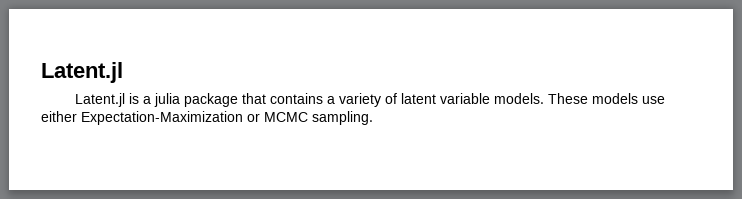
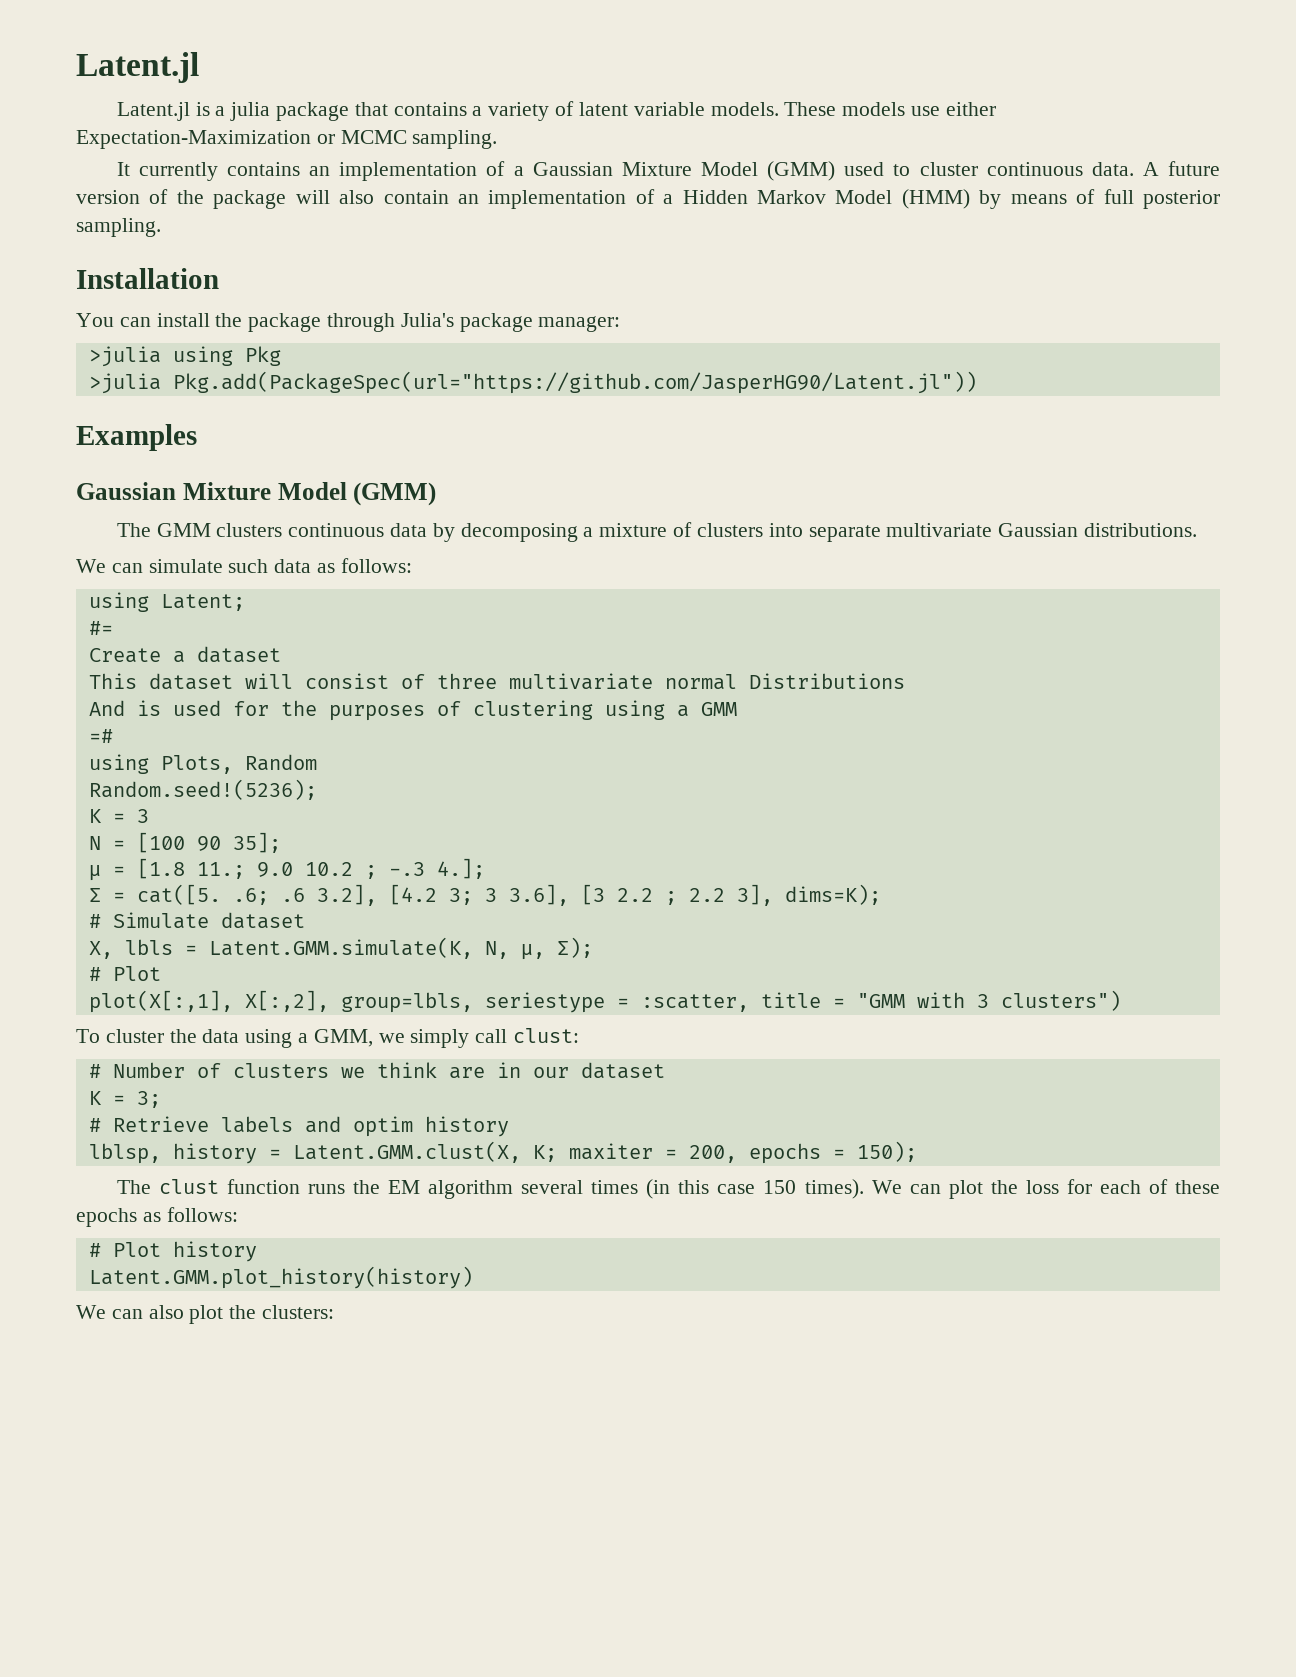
(373, 118) none -> [116,161,1220,181] [76,189,1221,209] [76,218,161,237] [76,268,219,289] [76,313,621,332] [88,346,281,367] [88,371,977,394] [76,424,197,451] [76,482,437,506] [116,522,1197,542] [76,558,412,573] [88,592,245,612] [88,621,113,635] [88,646,281,663] [88,673,905,690] [88,700,737,721] [88,729,113,743] [88,754,317,774] [88,779,317,800] [88,809,149,823] [88,832,281,853] [88,858,485,881] [88,884,881,906] [88,912,305,929] [88,937,593,960] [88,966,161,981] [88,990,1121,1013] [76,1028,580,1048] [88,1062,665,1079] [88,1091,161,1108] [88,1116,509,1137] [88,1141,917,1164] [116,1179,1221,1199] [76,1207,238,1227] [88,1241,257,1262] [88,1266,473,1289] [76,1305,335,1324] // It currently contains an implementation of a Gaussian Mixture Model (GMM) used to cluster continuous data. A future version of the package will also contain an implementation of a Hidden Markov Model (HMM) by means of full posterior sampling. // Installation // You can install the package through Julia's package manager: // >julia using Pkg // >julia Pkg.add(PackageSpec(url="https://github.com/JasperHG90/Latent.jl")) // Examples // Gaussian Mixture Model (GMM) // The GMM clusters continuous data by decomposing a mixture of clusters into separate multivariate Gaussian distributions. // We can simulate such data as follows: // using Latent; // #= // Create a dataset // This dataset will consist of three multivariate normal Distributions // And is used for the purposes of clustering using a GMM // =# // using Plots, Random // Random.seed!(5236); // K = 3 // N = [100 90 35]; // μ = [1.8 11.; 9.0 10.2 ; -.3 4.]; // Σ = cat([5. .6; .6 3.2], [4.2 3; 3 3.6], [3 2.2 ; 2.2 3], dims=K); // # Simulate dataset // X, lbls = Latent.GMM.simulate(K, N, μ, Σ); // # Plot // plot(X[:,1], X[:,2], group=lbls, seriestype = :scatter, title = "GMM with 3 clusters") // To cluster the data using a GMM, we simply call clust: // # Number of clusters we think are in our dataset // K = 3; // # Retrieve labels and optim history // lblsp, history = Latent.GMM.clust(X, K; maxiter = 200, epochs = 150); // The clust function runs the EM algorithm several times (in this case 150 times). We can plot the loss for each of these epochs as follows: // # Plot history // Latent.GMM.plot_history(history) // We can also plot the clusters:

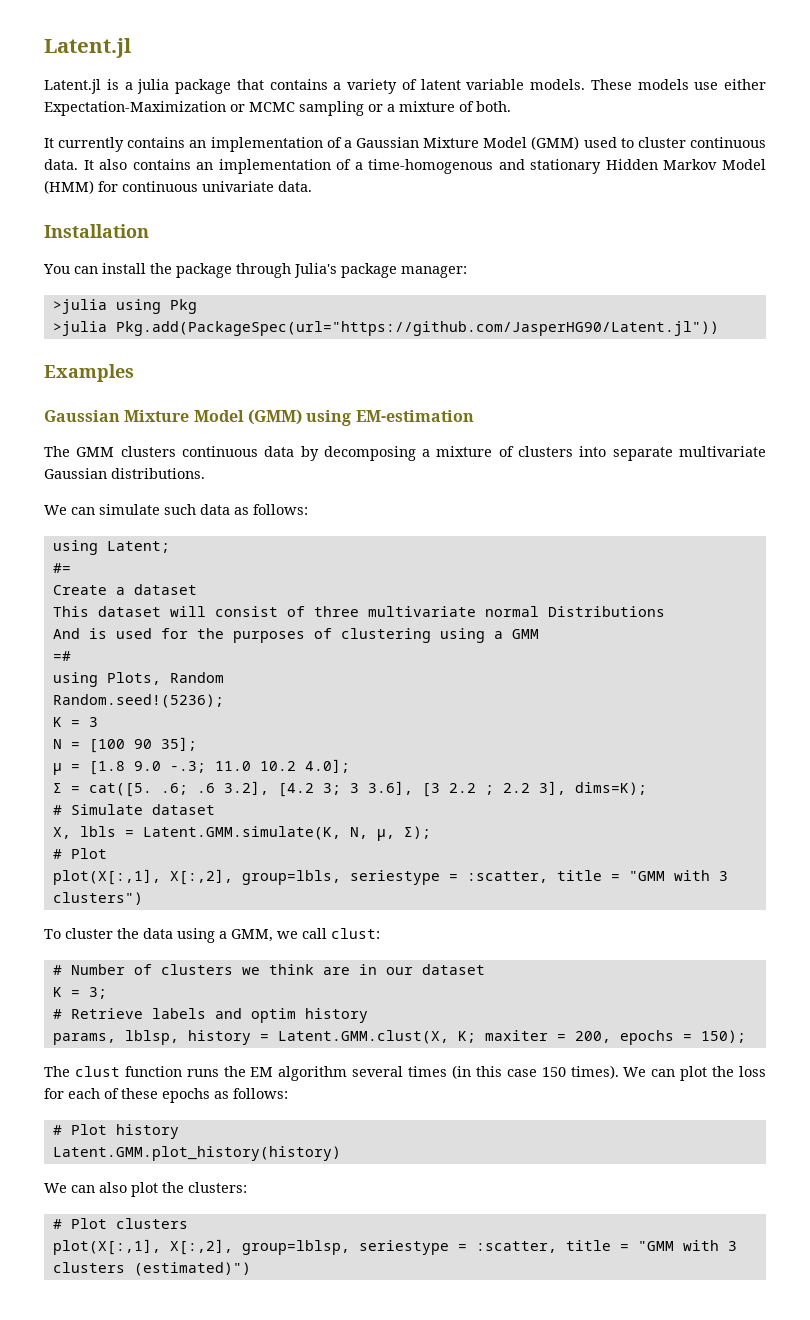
[412,130,498,149] sampling. -> [299,101,511,116] sampling or a mixture of both.
[1142,161,1220,176] [76,189,674,209] A future version of the package will also contain an implementation of a -> [83,159,602,174] It also contains an implementation of a time-homogenous and stationary
[979,189,1221,209] [76,218,161,237] by means of full posterior sampling. -> [98,181,312,192] for continuous univariate data.
(437, 494) none -> [306,410,474,426] using EM-estimation
[196,858,485,879] 11.; 9.0 10.2 ; -.3 4.]; -> [133,759,350,773] 9.0 -.3; 11.0 10.2 4.0];
[410,1029,470,1048] simply -> (298, 935) none
(509, 1126) none -> [52,1033,116,1045] params,
(335, 1312) none -> [52,1218,188,1229] [52,1239,737,1255] [52,1262,251,1276] // # Plot clusters // plot(X[:,1], X[:,2], group=lblsp, seriestype = :scatter, title = "GMM with 3 clusters (estimated)")

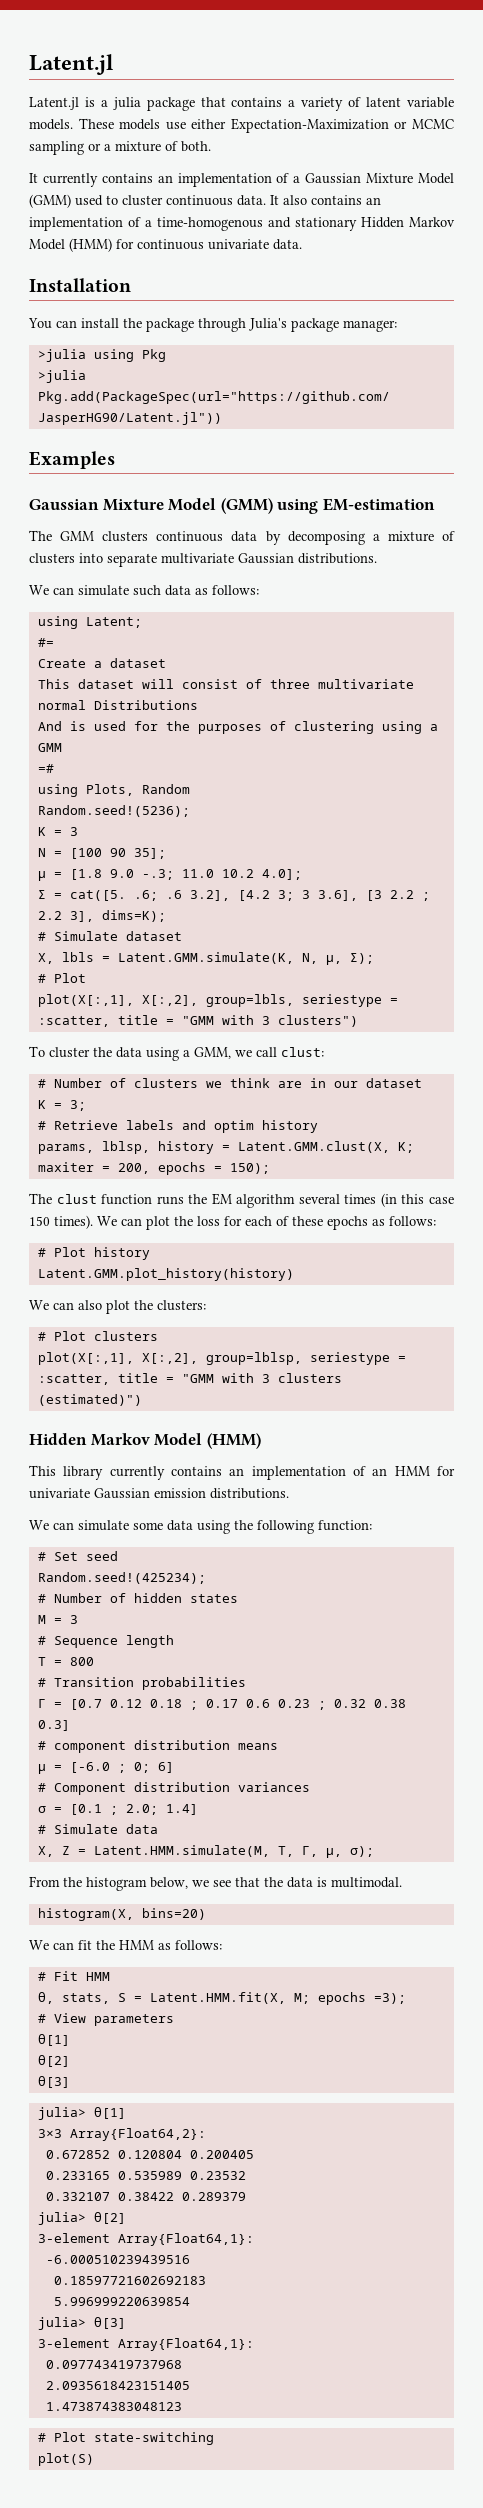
(251, 1269) none -> [29,1433,261,1449] [29,1465,455,1480] [29,1488,289,1499] [29,1520,372,1534] [37,1551,118,1561] [37,1572,206,1584] [37,1593,238,1603] [37,1615,78,1624] [37,1635,174,1648] [37,1657,94,1666] [37,1677,246,1690] [37,1699,406,1710] [37,1720,70,1731] [37,1740,278,1753] [37,1762,174,1774] [37,1782,310,1795] [37,1804,198,1815] [37,1824,158,1834] [37,1845,374,1858] [29,1876,402,1891] [37,1908,206,1921] [29,1940,222,1950] [37,1971,110,1981] [37,1992,406,2005] [37,2013,174,2026] [37,2034,70,2046] [37,2055,70,2067] [37,2076,70,2088] [37,2107,126,2120] [37,2128,206,2141] [45,2150,254,2159] [45,2171,246,2180] [45,2192,246,2201] [37,2212,126,2225] [37,2233,254,2246] [45,2255,190,2264] [53,2276,206,2285] [53,2297,190,2306] [37,2317,126,2330] [37,2338,254,2351] [45,2360,182,2369] [45,2381,190,2390] [45,2402,182,2411] [37,2432,214,2445] [37,2453,94,2466] // Hidden Markov Model (HMM) // This library currently contains an implementation of an HMM for univariate Gaussian emission distributions. // We can simulate some data using the following function: // # Set seed // Random.seed!(425234); // # Number of hidden states // M = 3 // # Sequence length // T = 800 // # Transition probabilities // Γ = [0.7 0.12 0.18 ; 0.17 0.6 0.23 ; 0.32 0.38 0.3] // # component distribution means // μ = [-6.0 ; 0; 6] // # Component distribution variances // σ = [0.1 ; 2.0; 1.4] // # Simulate data // X, Z = Latent.HMM.simulate(M, T, Γ, μ, σ); // From the histogram below, we see that the data is multimodal. // histogram(X, bins=20) // We can fit the HMM as follows: // # Fit HMM // θ, stats, S = Latent.HMM.fit(X, M; epochs =3); // # View parameters // θ[1] // θ[2] // θ[3] // julia> θ[1] // 3×3 Array{Float64,2}: // 0.672852 0.120804 0.200405 // 0.233165 0.535989 0.23532 // 0.332107 0.38422 0.289379 // julia> θ[2] // 3-element Array{Float64,1}: // -6.000510239439516 // 0.18597721602692183 // 5.996999220639854 // julia> θ[3] // 3-element Array{Float64,1}: // 0.097743419737968 // 2.0935618423151405 // 1.473874383048123 // # Plot state-switching // plot(S)

